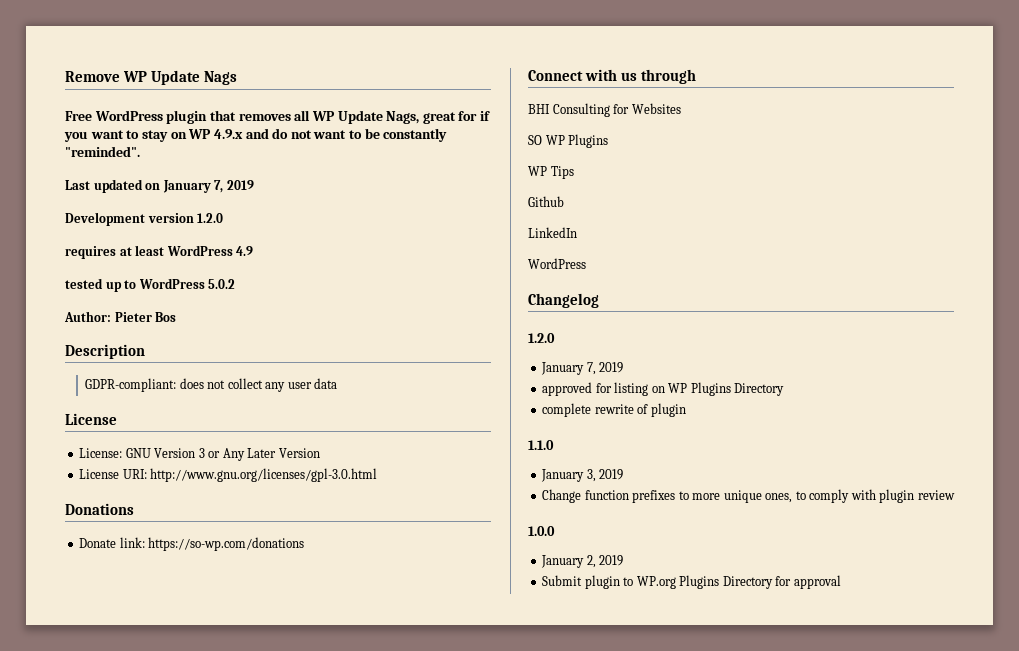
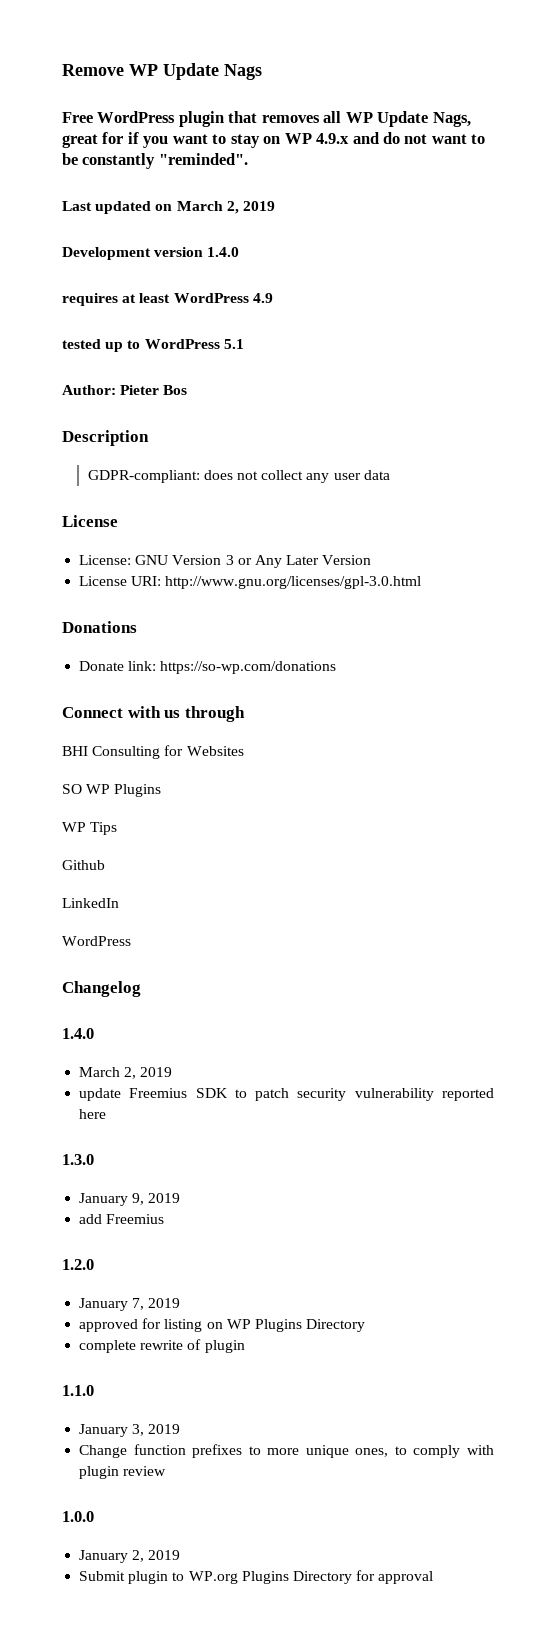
[162,180,224,193] January 7, -> [176,201,239,214] March 2,
[197,213,224,223] 1.2.0 -> [207,247,240,257] 1.4.0
[208,279,236,289] 5.0.2 -> [223,339,244,349] 5.1
(599, 300) none -> [62,1028,94,1039] [79,1067,173,1079] [79,1088,494,1101] [79,1109,107,1119] [62,1154,94,1165] [79,1193,181,1206] [79,1214,165,1224] // 1.4.0 // March 2, 2019 // update Freemius SDK to patch security vulnerability reported here // 1.3.0 // January 9, 2019 // add Freemius

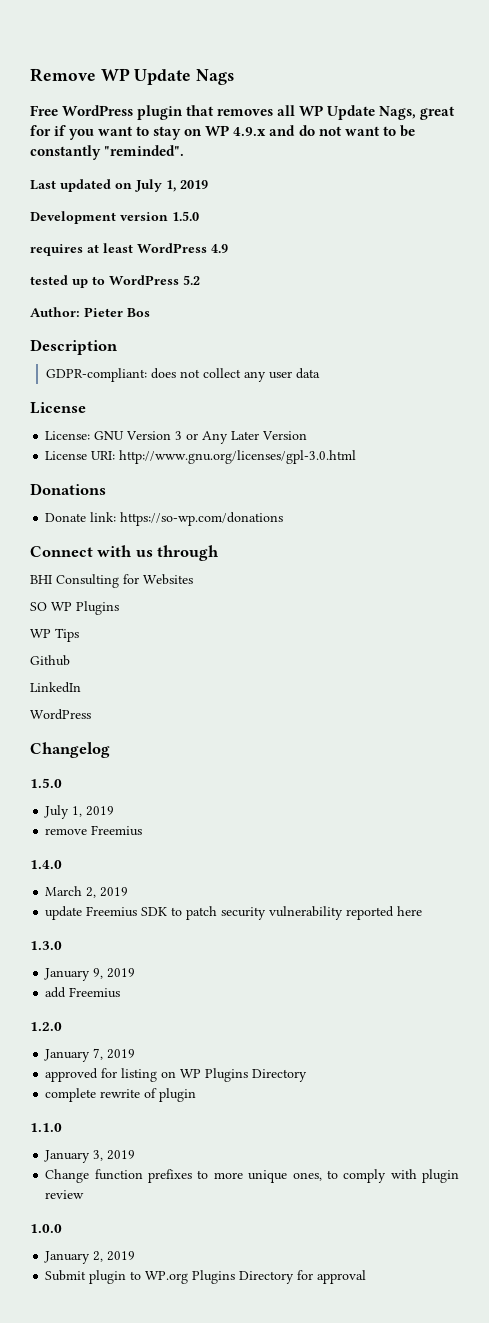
[176,201,239,214] March 2, -> [135,179,176,192] July 1,
[207,247,240,257] 1.4.0 -> [172,211,199,221] 1.5.0
[223,339,244,349] 5.1 -> [183,275,200,285] 5.2
(141, 989) none -> [30,778,62,788] [44,805,115,819] [45,825,143,836] // 1.5.0 // July 1, 2019 // remove Freemius

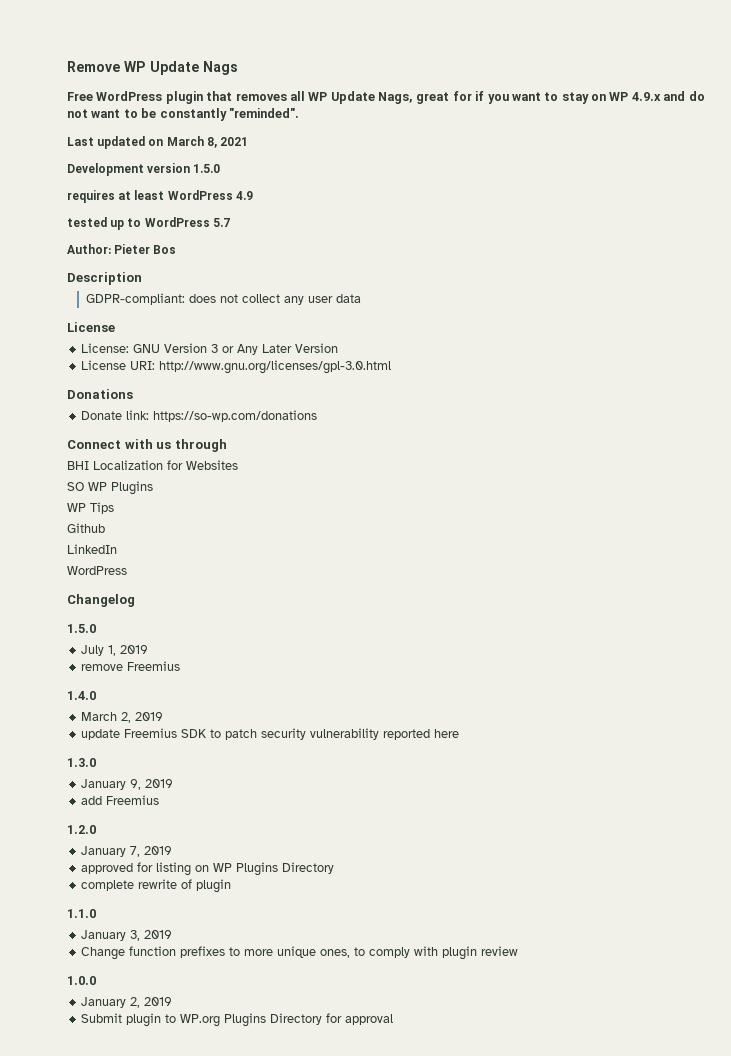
[135,179,208,192] July 1, 2019 -> [166,136,249,148] March 8, 2021
[183,275,200,285] 5.2 -> [212,218,230,227] 5.7
[56,574,119,588] Consulting -> [93,460,163,470] Localization

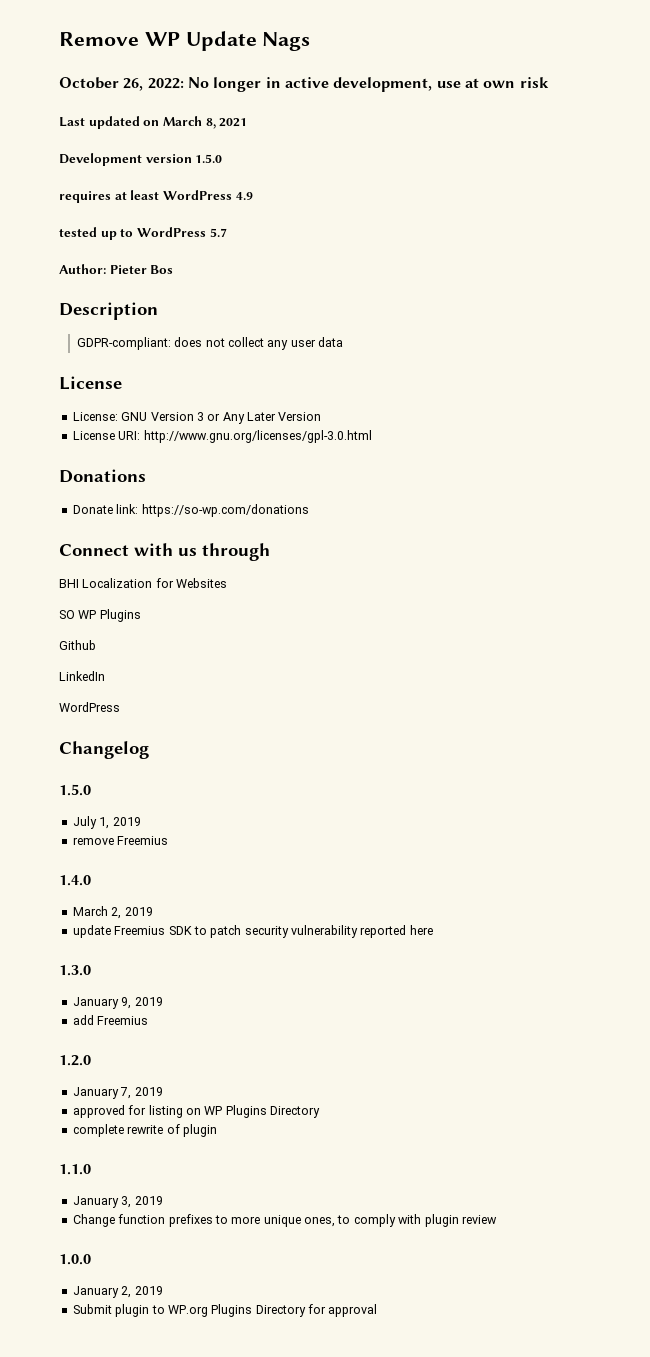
[67,91,705,104] [67,108,299,121] Free WordPress plugin that removes all WP Update Nags, great for if you want to stay on WP 4.9.x and do not want to be constantly "reminded". -> [59,77,549,92] October 26, 2022: No longer in active development, use at own risk
[67,502,114,514] // WP Tips -> (141, 615) none

